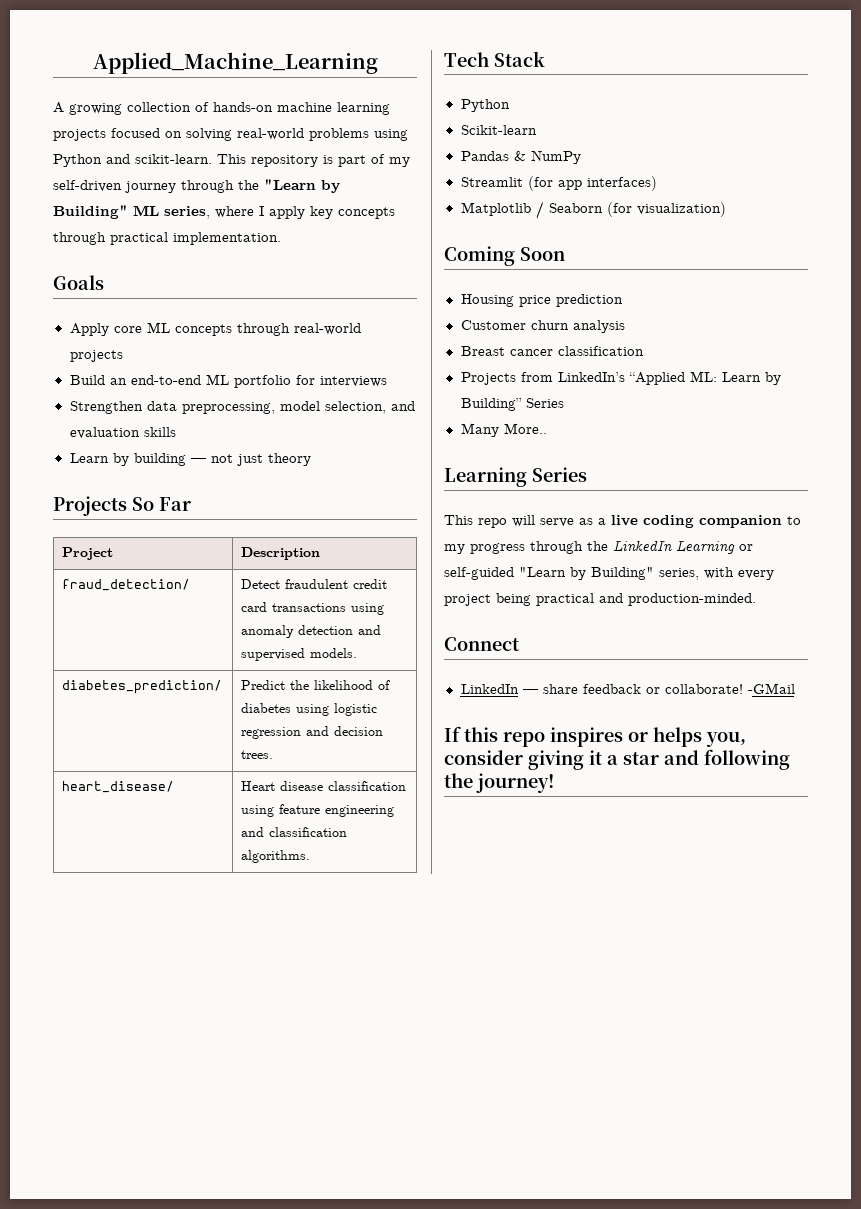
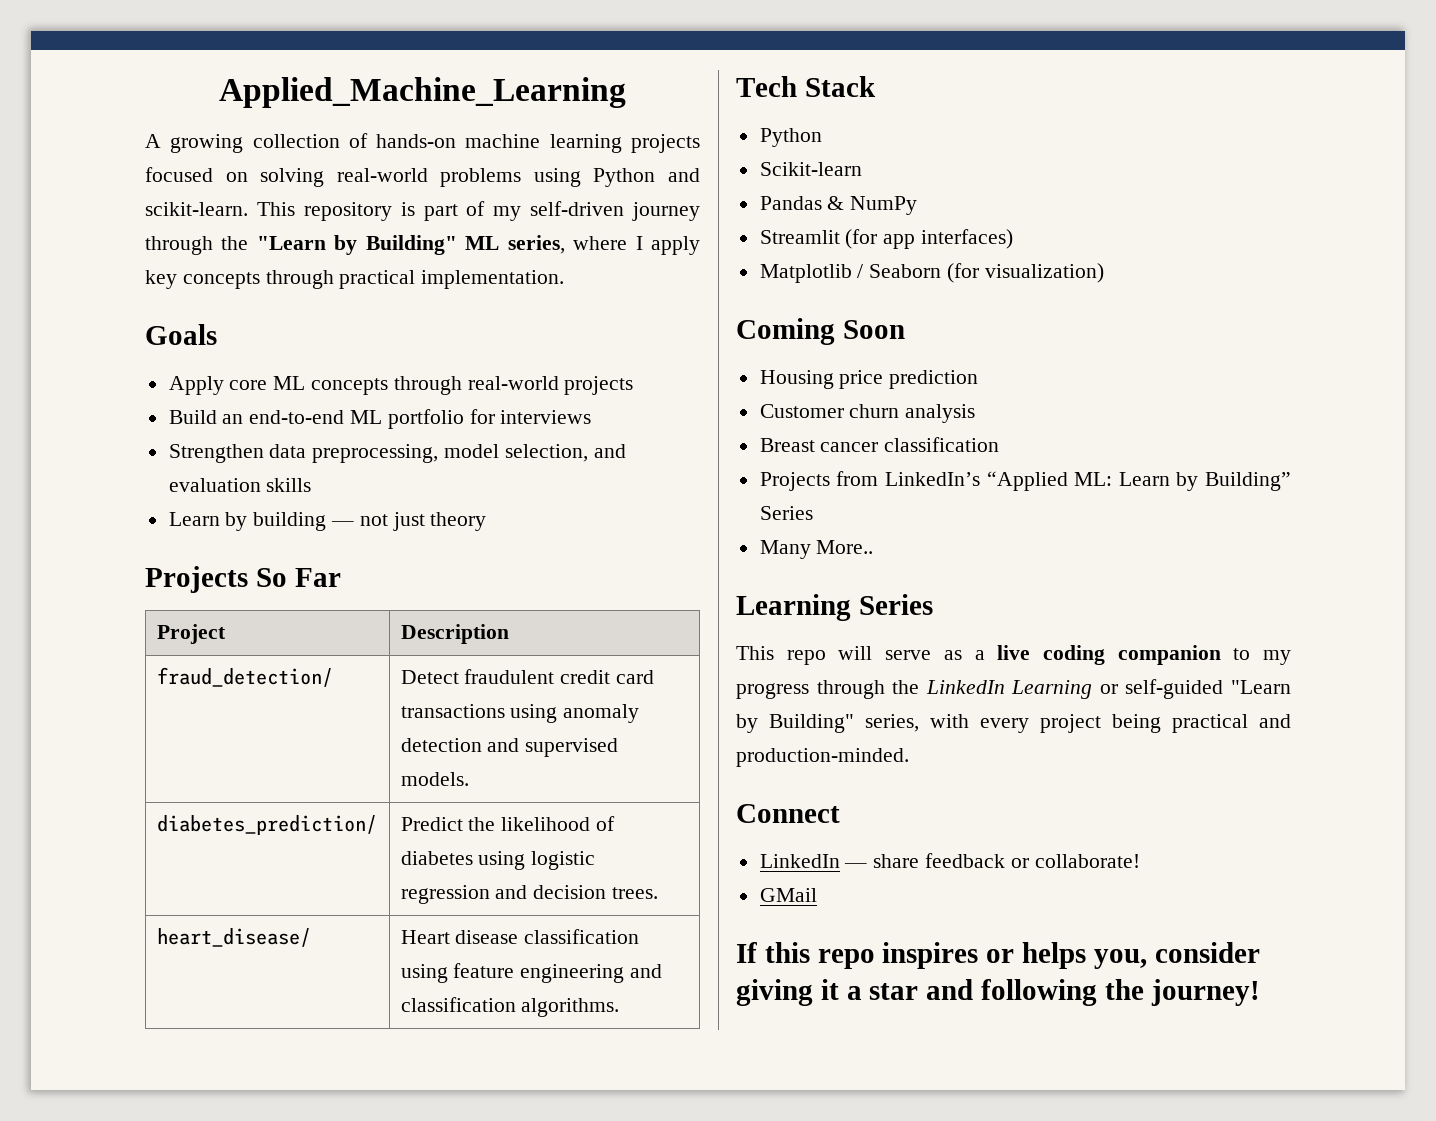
[747,683,795,694] -GMail -> [759,888,817,902] // GMail

